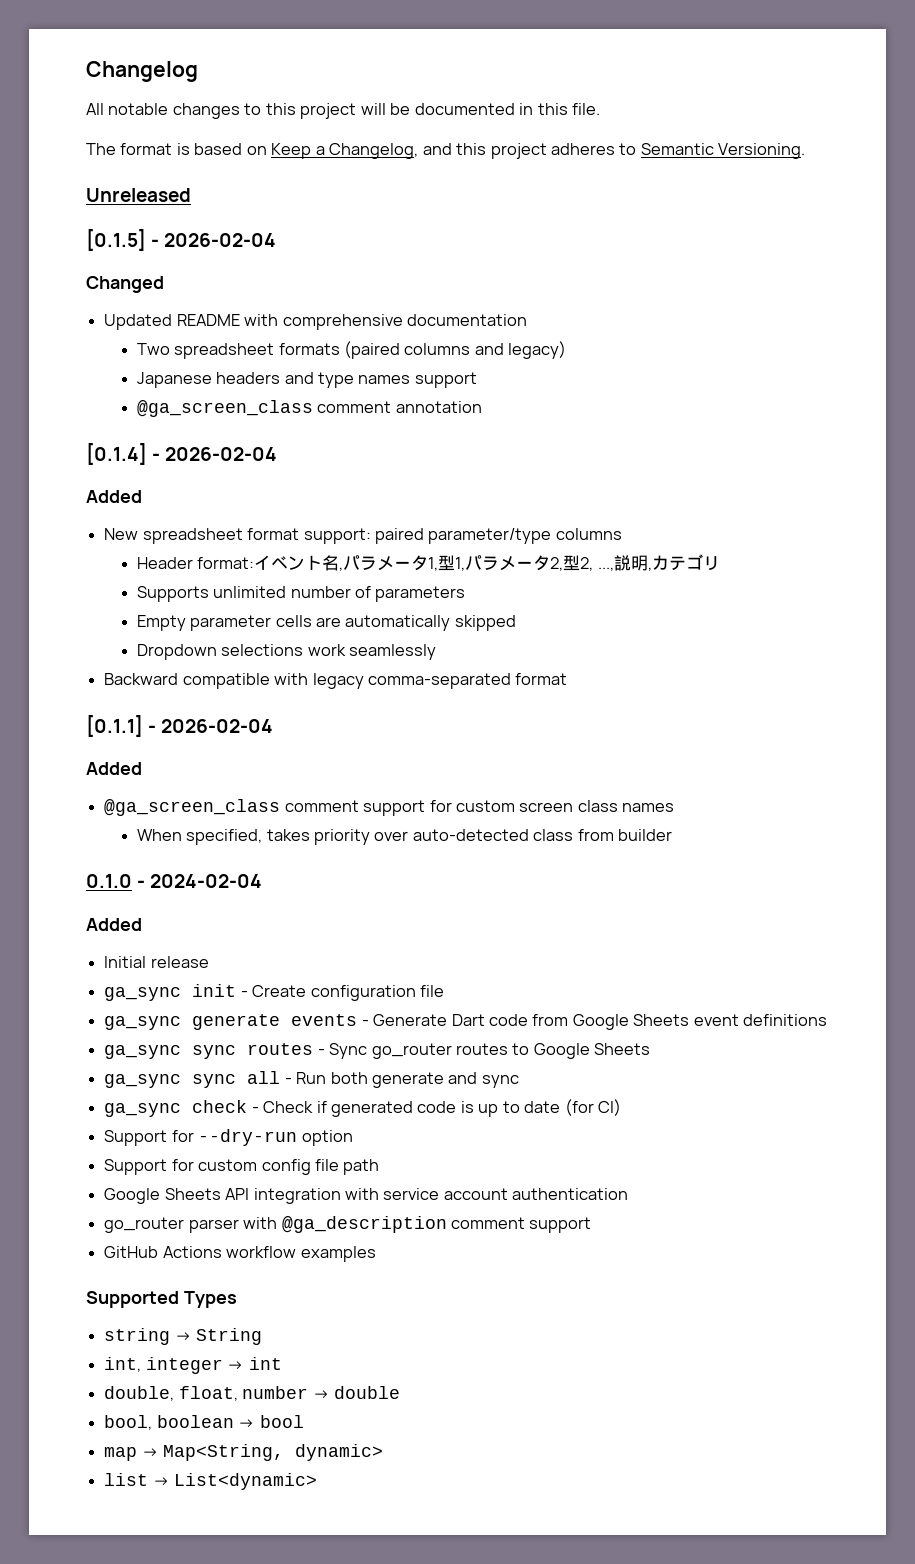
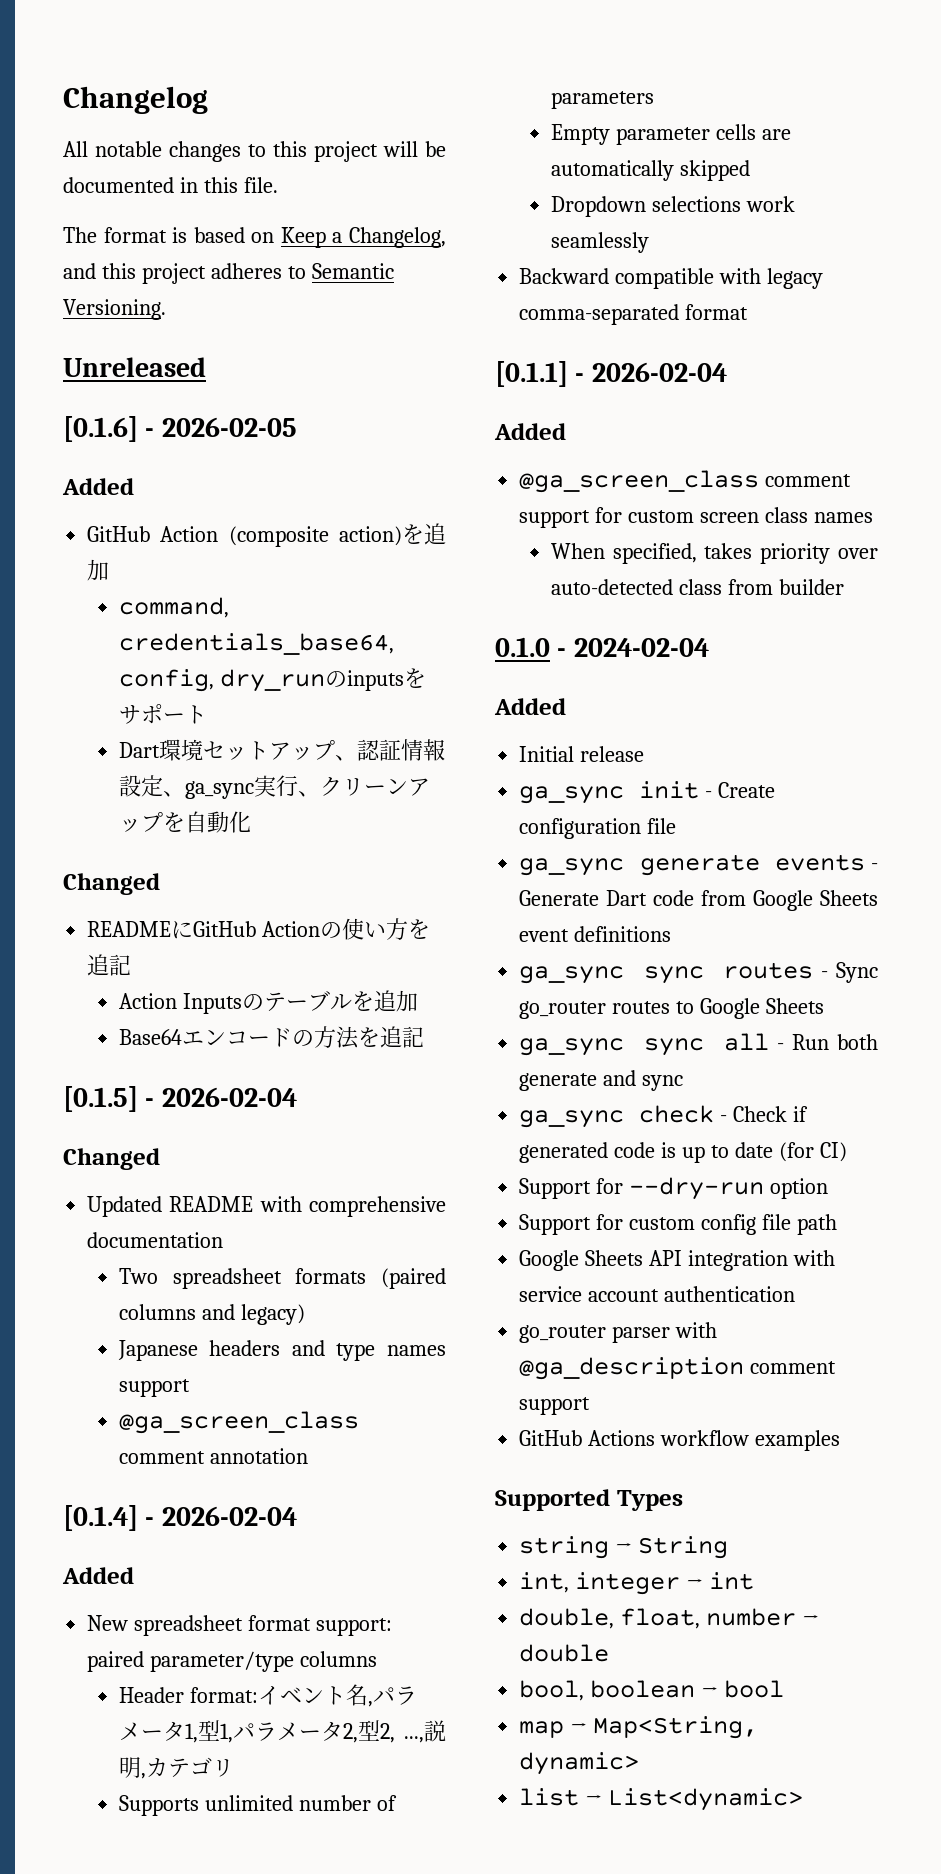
(191, 195) none -> [63,416,297,442] [62,478,134,495] [87,523,446,547] [87,559,110,581] [118,597,229,618] [118,633,394,655] [118,668,426,692] [118,704,207,724] [118,739,445,761] [118,775,430,799] [118,811,251,833] [63,873,160,895] [87,918,431,940] [87,954,132,976] [118,990,418,1014] [118,1026,424,1049] // [0.1.6] - 2026-02-05 // Added // GitHub Action (composite action)を追加 // command, credentials_base64, config, dry_runのinputsをサポート // Dart環境セットアップ、認証情報設定、ga_sync実行、クリーンアップを自動化 // Changed // READMEにGitHub Actionの使い方を追記 // Action Inputsのテーブルを追加 // Base64エンコードの方法を追記

